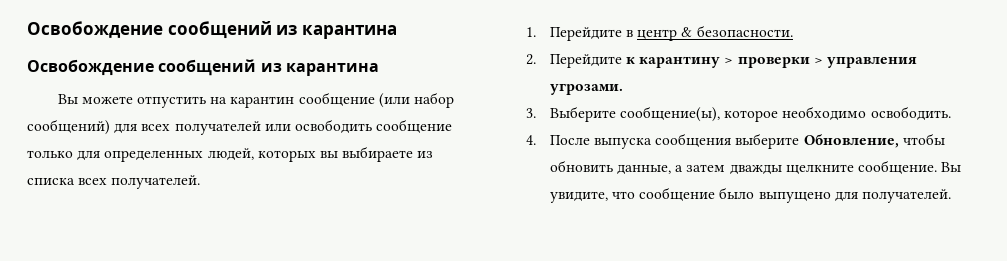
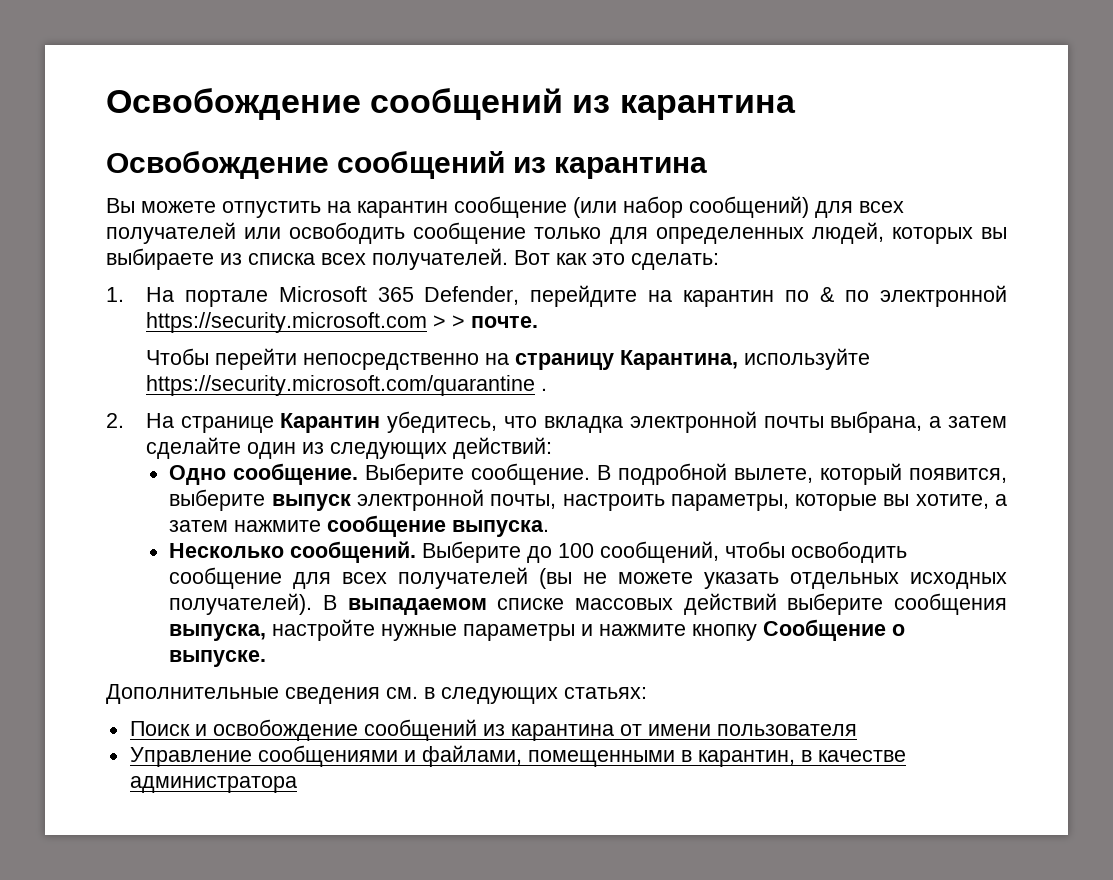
[526,25,793,41] [526,54,917,68] [549,83,623,95] [526,106,951,122] [526,133,945,149] [549,160,962,175] [549,187,951,203] // 1. Перейдите в центр & безопасности. // 2. Перейдите к карантину > проверки > управления угрозами. // 3. Выберите сообщение(ы), которое необходимо освободить. // 4. После выпуска сообщения выберите Обновление, чтобы обновить данные, а затем дважды щелкните сообщение. Вы увидите, что сообщение было выпущено для получателей. -> [514,250,719,270] [106,285,1008,307] [145,312,538,333] [145,348,870,370] [145,375,547,396] [106,411,1008,433] [145,437,552,459] [169,463,1007,485] [169,489,1007,511] [169,515,550,537] [169,541,908,563] [169,567,1007,589] [169,593,1007,615] [169,619,906,641] [169,650,267,667] [106,684,647,704] [129,719,857,741] [129,745,906,767] [129,776,297,793] Вот как это сделать: // 1. На портале Microsoft 365 Defender, перейдите на карантин по & по электронной https://security.microsoft.com > > почте. // Чтобы перейти непосредственно на страницу Карантина, используйте https://security.microsoft.com/quarantine . // 2. На странице Карантин убедитесь, что вкладка электронной почты выбрана, а затем сделайте один из следующих действий: // Одно сообщение. Выберите сообщение. В подробной вылете, который появится, выберите выпуск электронной почты, настроить параметры, которые вы хотите, а затем нажмите сообщение выпуска. // Несколько сообщений. Выберите до 100 сообщений, чтобы освободить сообщение для всех получателей (вы не можете указать отдельных исходных получателей). В выпадаемом списке массовых действий выберите сообщения выпуска, настройте нужные параметры и нажмите кнопку Сообщение о выпуске. // Дополнительные сведения см. в следующих статьях: // Поиск и освобождение сообщений из карантина от имени пользователя // Управление сообщениями и файлами, помещенными в карантин, в качестве администратора

